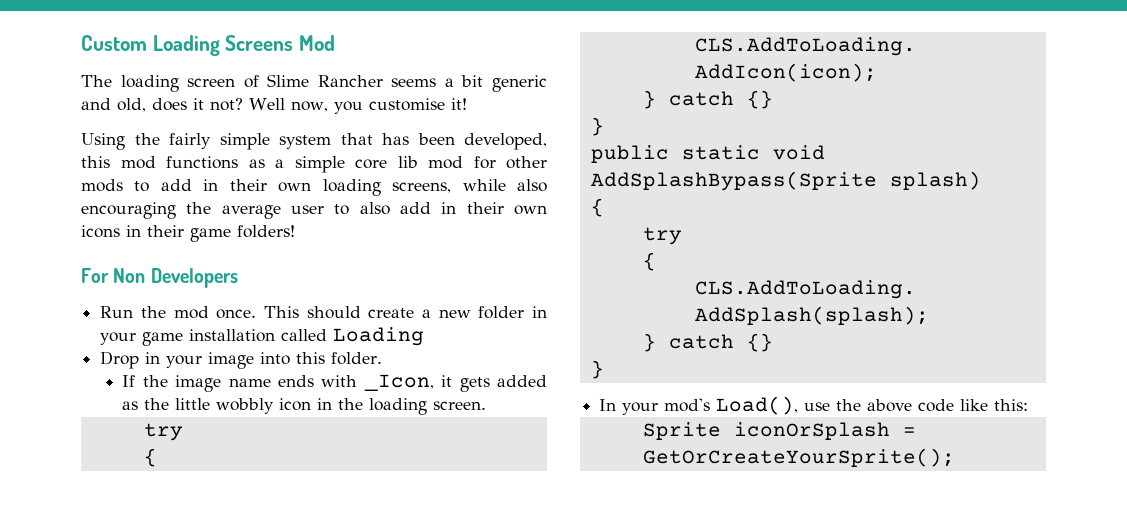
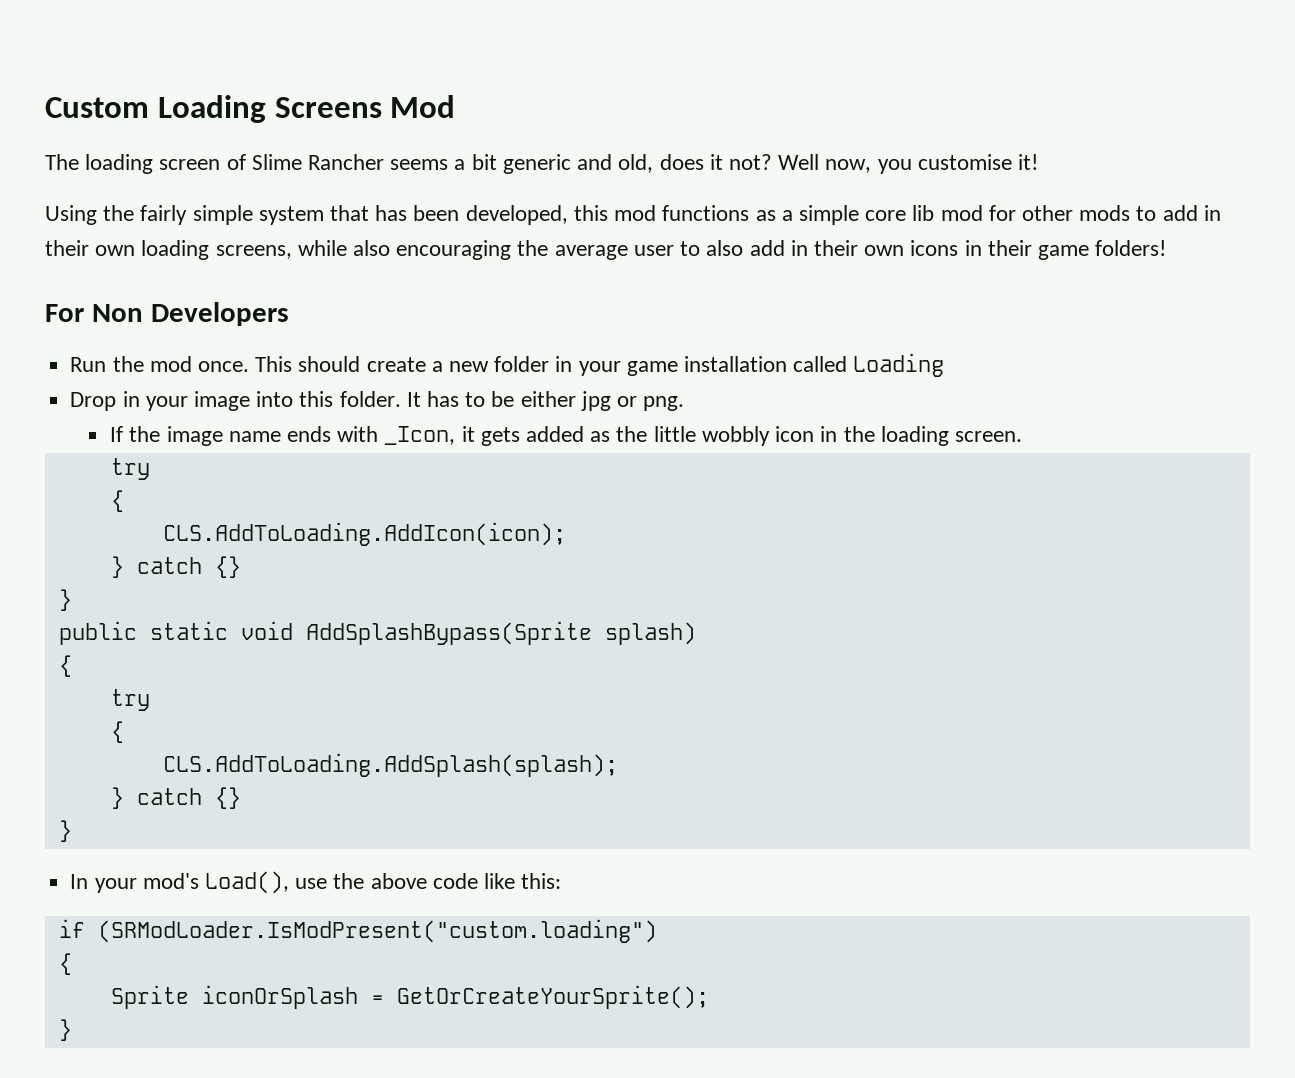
(383, 358) none -> [406,391,685,411] It has to be either jpg or png.
(1029, 405) none -> [58,919,657,943] [58,953,72,975] // if (SRModLoader.IsModPresent("custom.loading") // {
(955, 457) none -> [58,1019,72,1041] // }

